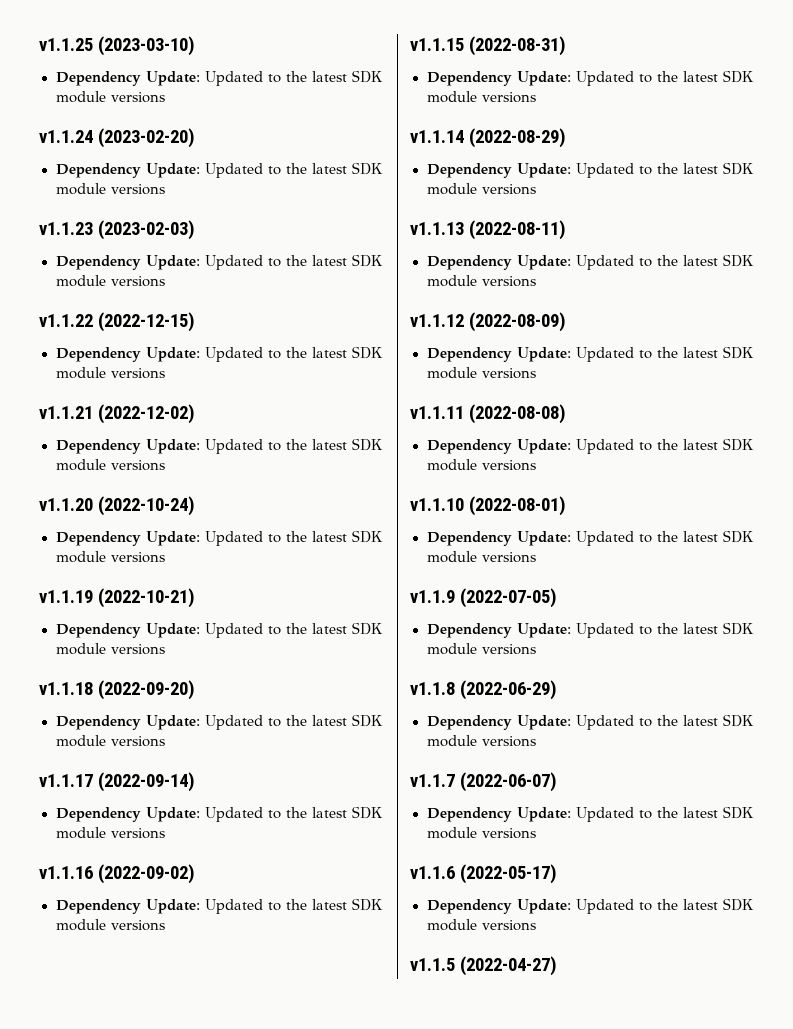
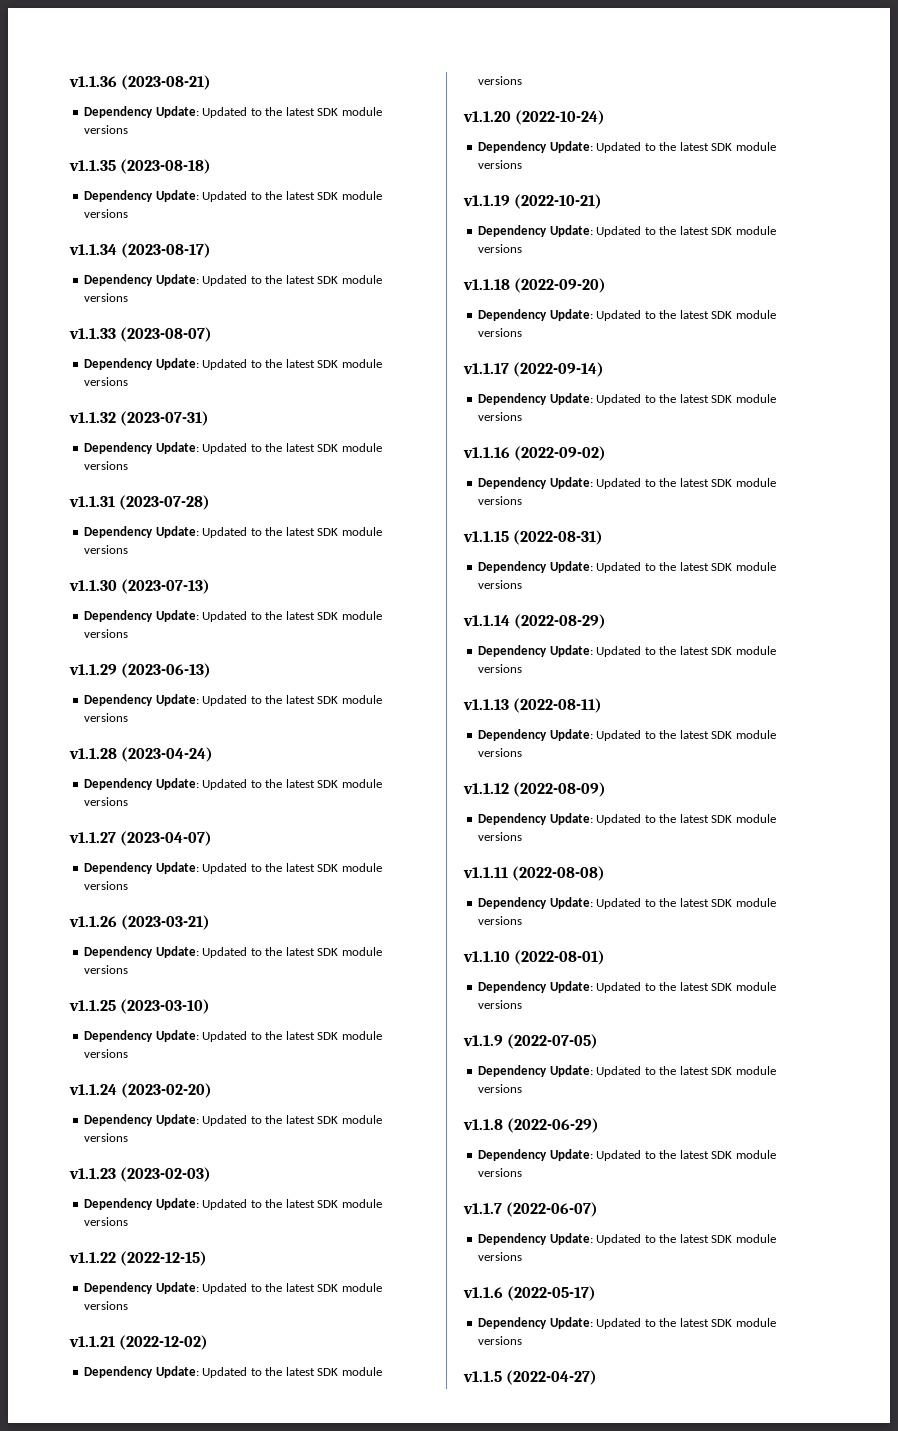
(39, 44) none -> [69,75,212,90] [84,106,382,118] [84,125,129,134] [69,159,212,174] [84,190,382,202] [84,209,129,218] [69,243,212,258] [84,274,382,286] [84,293,129,302] [69,327,213,342] [84,358,382,370] [84,377,129,386] [69,411,210,426] [84,442,382,454] [84,461,129,470] [69,495,211,510] [84,526,382,538] [84,545,129,554] [69,579,211,594] [84,610,382,622] [84,629,129,638] [69,663,212,678] [84,694,382,706] [84,713,129,722] [69,747,214,762] [84,778,382,790] [84,797,129,806] [69,831,213,846] [84,862,382,874] [84,881,129,890] [69,915,211,930] [84,946,382,958] [84,965,129,974] v1.1.36 (2023-08-21) // Dependency Update: Updated to the latest SDK module versions // v1.1.35 (2023-08-18) // Dependency Update: Updated to the latest SDK module versions // v1.1.34 (2023-08-17) // Dependency Update: Updated to the latest SDK module versions // v1.1.33 (2023-08-07) // Dependency Update: Updated to the latest SDK module versions // v1.1.32 (2023-07-31) // Dependency Update: Updated to the latest SDK module versions // v1.1.31 (2023-07-28) // Dependency Update: Updated to the latest SDK module versions // v1.1.30 (2023-07-13) // Dependency Update: Updated to the latest SDK module versions // v1.1.29 (2023-06-13) // Dependency Update: Updated to the latest SDK module versions // v1.1.28 (2023-04-24) // Dependency Update: Updated to the latest SDK module versions // v1.1.27 (2023-04-07) // Dependency Update: Updated to the latest SDK module versions // v1.1.26 (2023-03-21) // Dependency Update: Updated to the latest SDK module versions //

